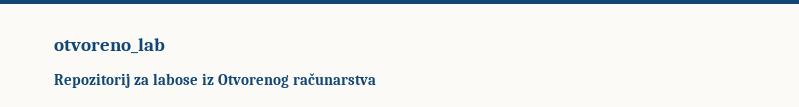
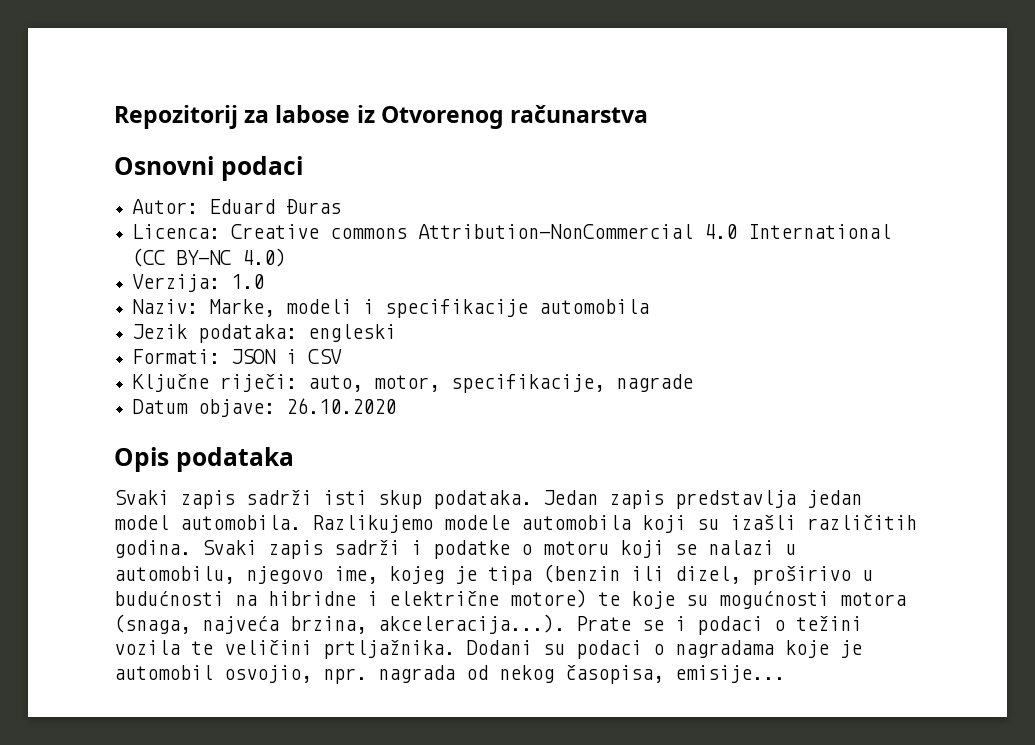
[54,38,165,54] otvoreno_lab // -> (114, 117) none
(376, 79) none -> [114,156,303,181] [132,199,342,214] [132,224,892,239] [132,248,287,267] [132,274,265,292] [132,299,650,318] [132,324,397,343] [132,349,343,364] [132,374,694,393] [132,398,397,417] [114,447,294,472] [114,490,862,509] [114,515,917,533] [114,540,796,559] [114,564,873,585] [114,589,906,609] [114,614,862,635] [114,640,862,659] [114,665,785,684] // Osnovni podaci // Autor: Eduard Đuras // Licenca: Creative commons Attribution-NonCommercial 4.0 International (CC BY-NC 4.0) // Verzija: 1.0 // Naziv: Marke, modeli i specifikacije automobila // Jezik podataka: engleski // Formati: JSON i CSV // Ključne riječi: auto, motor, specifikacije, nagrade // Datum objave: 26.10.2020 // Opis podataka // Svaki zapis sadrži isti skup podataka. Jedan zapis predstavlja jedan model automobila. Razlikujemo modele automobila koji su izašli različitih godina. Svaki zapis sadrži i podatke o motoru koji se nalazi u automobilu, njegovo ime, kojeg je tipa (benzin ili dizel, proširivo u budućnosti na hibridne i električne motore) te koje su mogućnosti motora (snaga, najveća brzina, akceleracija...). Prate se i podaci o težini vozila te veličini prtljažnika. Dodani su podaci o nagradama koje je automobil osvojio, npr. nagrada od nekog časopisa, emisije...

